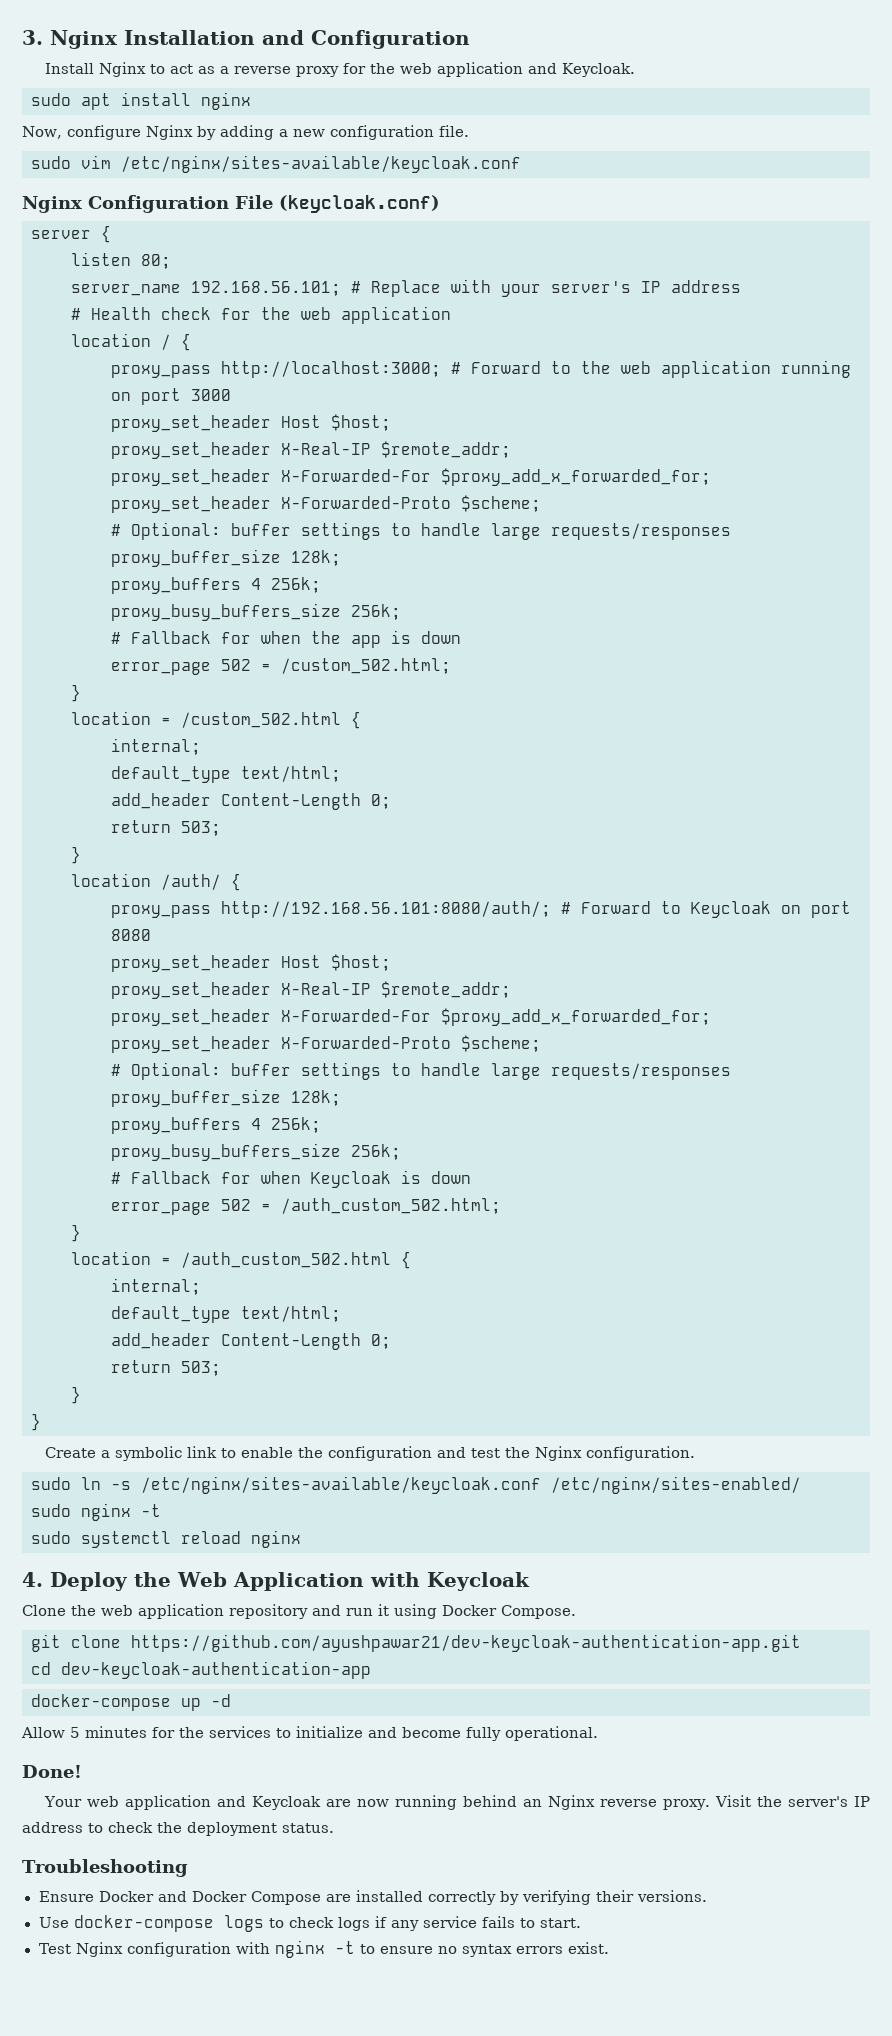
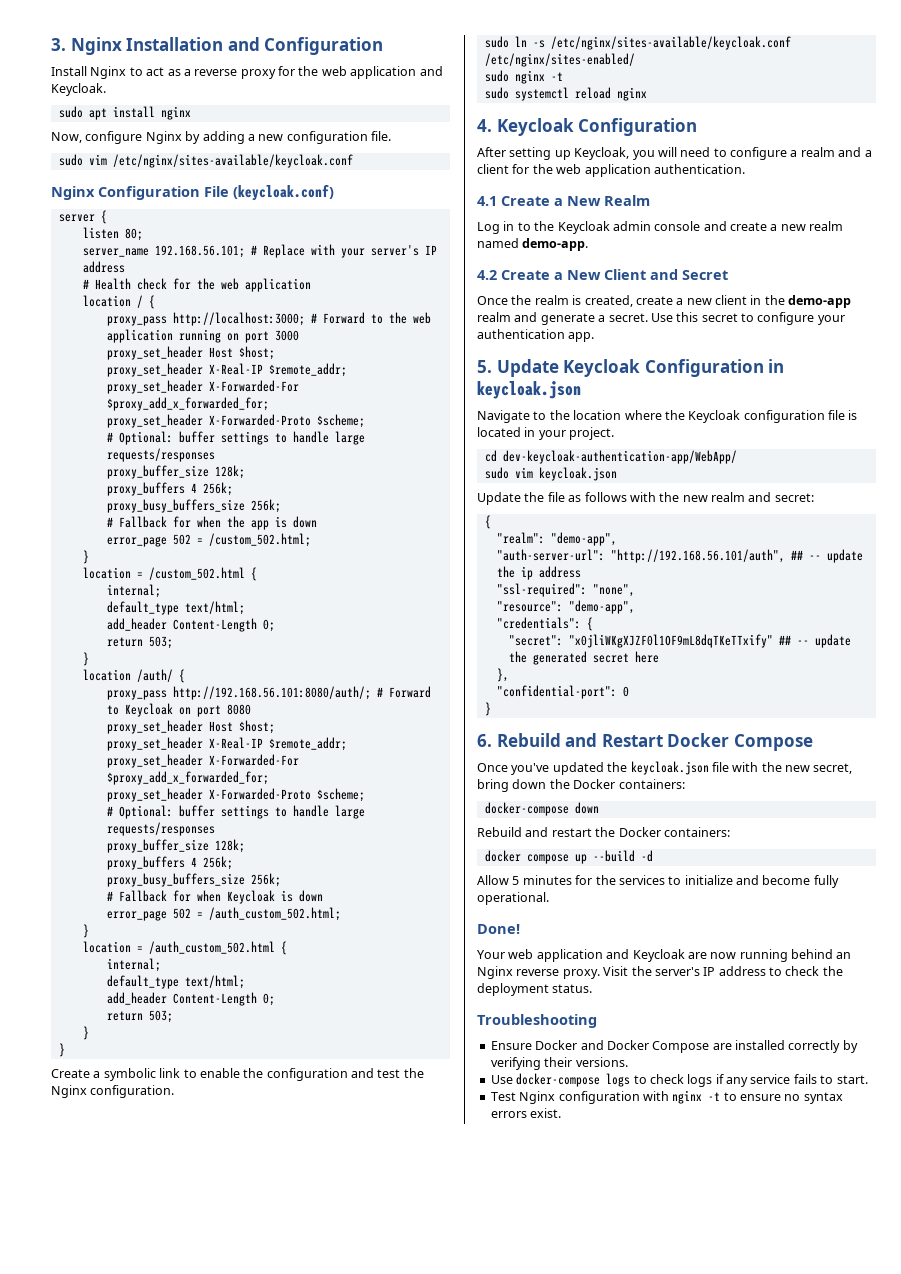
[50,1572,530,1591] [22,1604,576,1619] [31,1634,801,1652] [31,1661,371,1679] [31,1694,201,1711] Deploy the Web Application with Keycloak // Clone the web application repository and run it using Docker Compose. // git clone https://github.com/ayushpawar21/dev-keycloak-authentication-app.git // cd dev-keycloak-authentication-app // docker-compose up -> [496,118,698,136] [477,147,872,160] [477,164,745,177] [477,195,650,206] [477,221,844,234] [477,238,589,251] [477,269,728,280] [477,295,852,308] [477,312,845,325] [477,329,595,342] [477,359,785,377] [477,381,581,399] [477,410,858,423] [477,427,615,440] [484,450,737,464] [484,467,617,481] [477,492,814,505] [484,515,491,529] [496,532,617,546] [496,549,863,563] [496,566,581,580] [496,583,635,597] [496,600,635,614] [496,617,593,631] [508,634,851,648] [508,651,659,665] [496,668,509,682] [496,685,629,699] [484,702,491,716] [477,733,813,751] [477,761,853,775] [477,779,685,792] [484,802,599,816] [477,827,730,837] [484,850,635,864] Keycloak Configuration // After setting up Keycloak, you will need to configure a realm and a client for the web application authentication. // 4.1 Create a New Realm // Log in to the Keycloak admin console and create a new realm named demo-app. // 4.2 Create a New Client and Secret // Once the realm is created, create a new client in the demo-app realm and generate a secret. Use this secret to configure your authentication app. // 5. Update Keycloak Configuration in keycloak.json // Navigate to the location where the Keycloak configuration file is located in your project. // cd dev-keycloak-authentication-app/WebApp/ // sudo vim keycloak.json // Update the file as follows with the new realm and secret: // { // "realm": "demo-app", // "auth-server-url": "http://192.168.56.101/auth", ## -- update the ip address // "ssl-required": "none", // "resource": "demo-app", // "credentials": { // "secret": "x0jliWKgXJZF0l1OF9mL8dqTKeTTxify" ## -- update the generated secret here // }, // "confidential-port": 0 // } // 6. Rebuild and Restart Docker Compose // Once you've updated the keycloak.json file with the new secret, bring down the Docker containers: // docker-compose down // Rebuild and restart the Docker containers: // docker compose up --build

